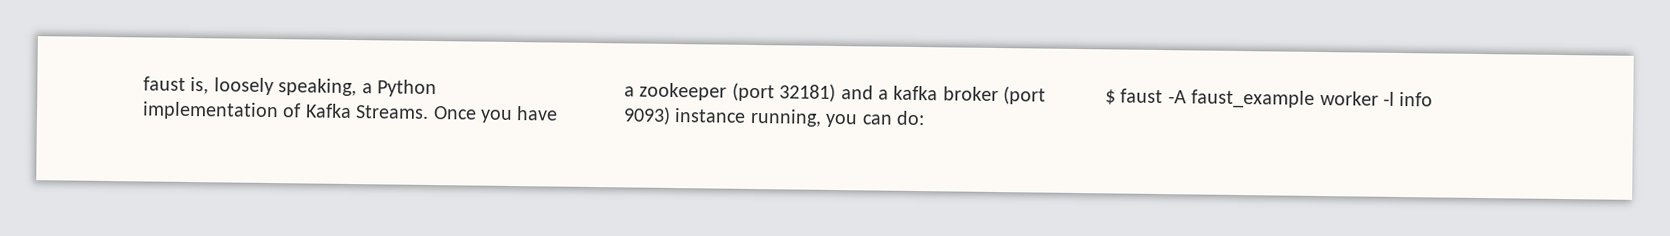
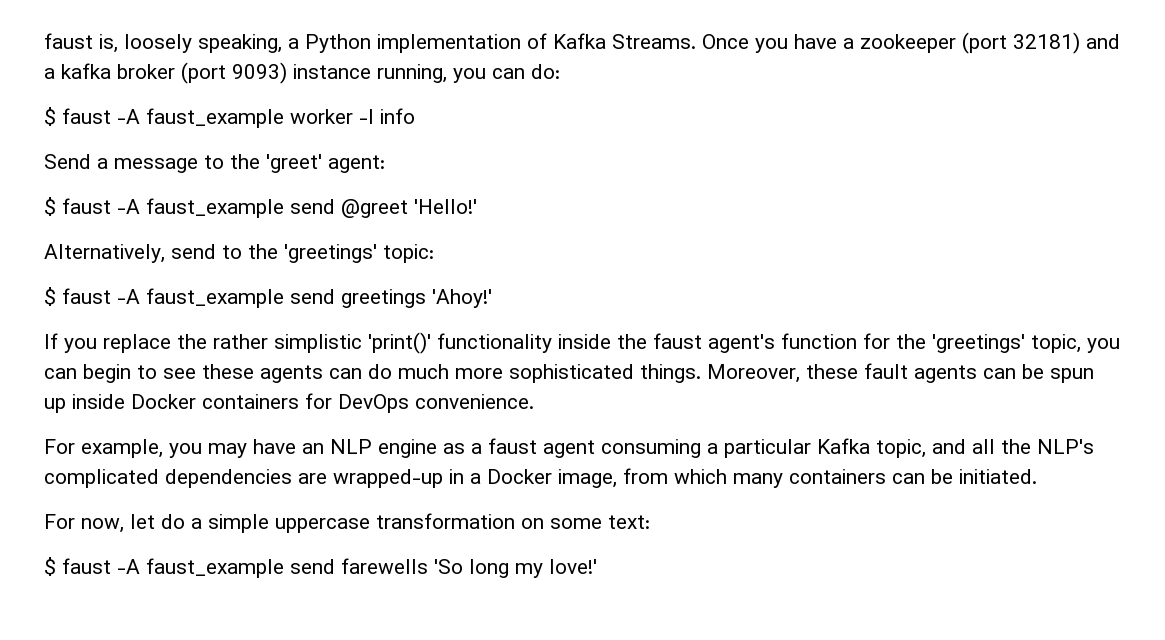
(1434, 99) none -> [44,154,385,173] [44,197,477,218] [44,244,434,263] [44,287,492,308] [44,332,1120,354] [44,363,1094,383] [44,393,534,413] [44,438,1094,458] [44,468,1037,488] [44,513,650,533] [44,557,597,578] // Send a message to the 'greet' agent: // $ faust -A faust_example send @greet 'Hello!' // Alternatively, send to the 'greetings' topic: // $ faust -A faust_example send greetings 'Ahoy!' // If you replace the rather simplistic 'print()' functionality inside the faust agent's function for the 'greetings' topic, you can begin to see these agents can do much more sophisticated things. Moreover, these fault agents can be spun up inside Docker containers for DevOps convenience. // For example, you may have an NLP engine as a faust agent consuming a particular Kafka topic, and all the NLP's complicated dependencies are wrapped-up in a Docker image, from which many containers can be initiated. // For now, let do a simple uppercase transformation on some text: // $ faust -A faust_example send farewells 'So long my love!'

